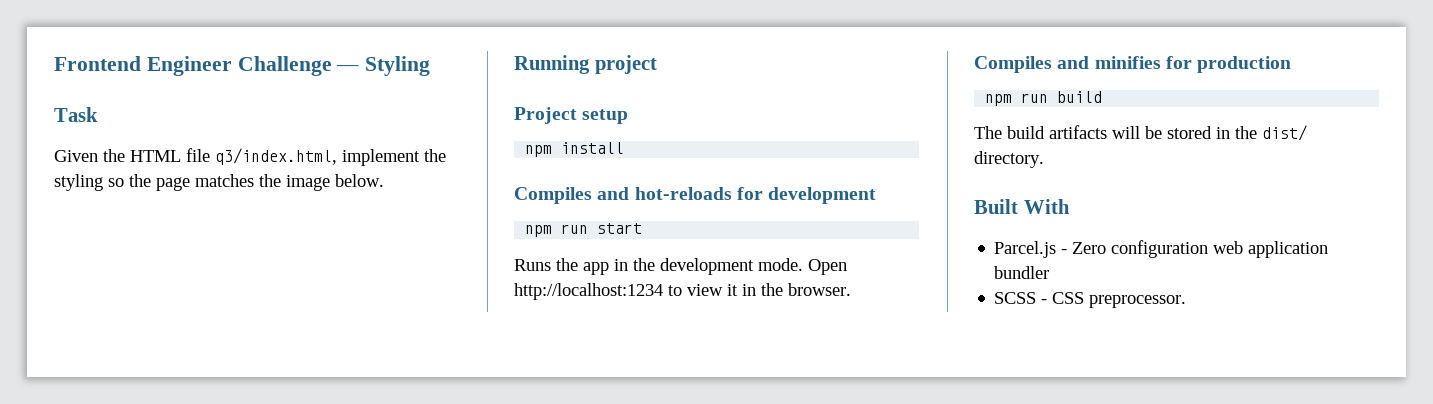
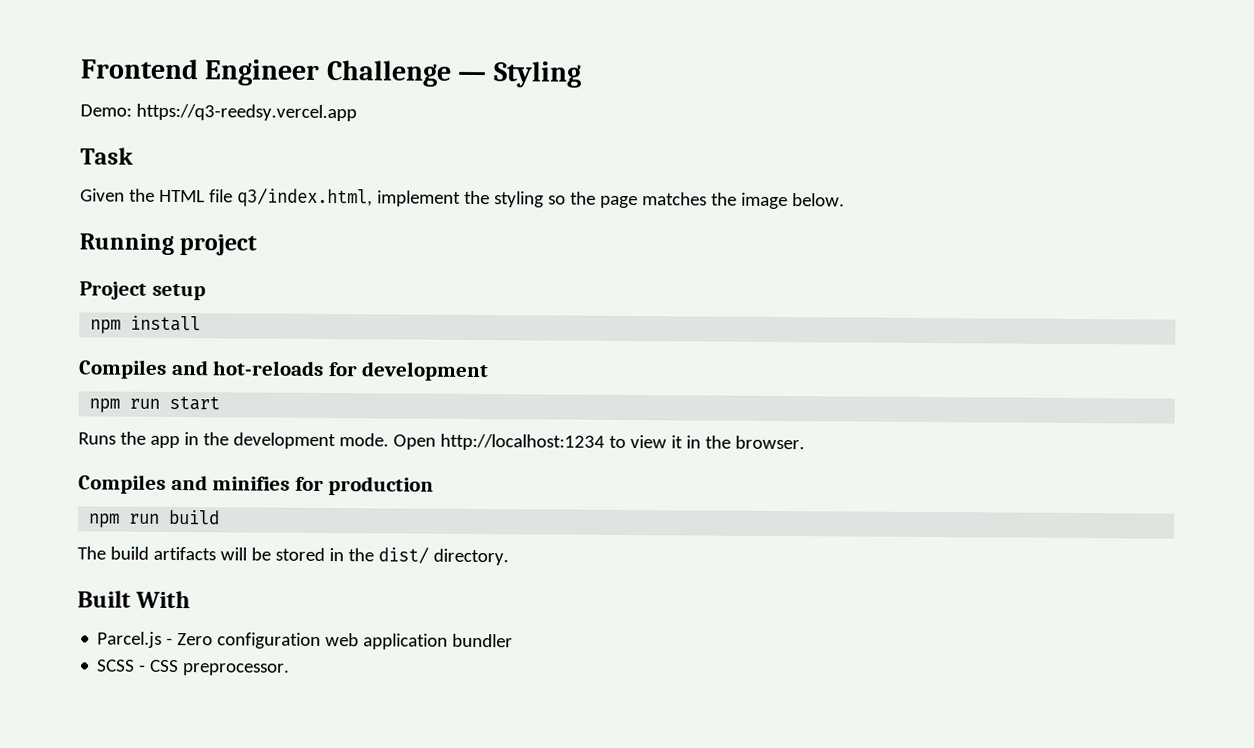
(431, 66) none -> [80,103,357,122] // Demo: https://q3-reedsy.vercel.app

